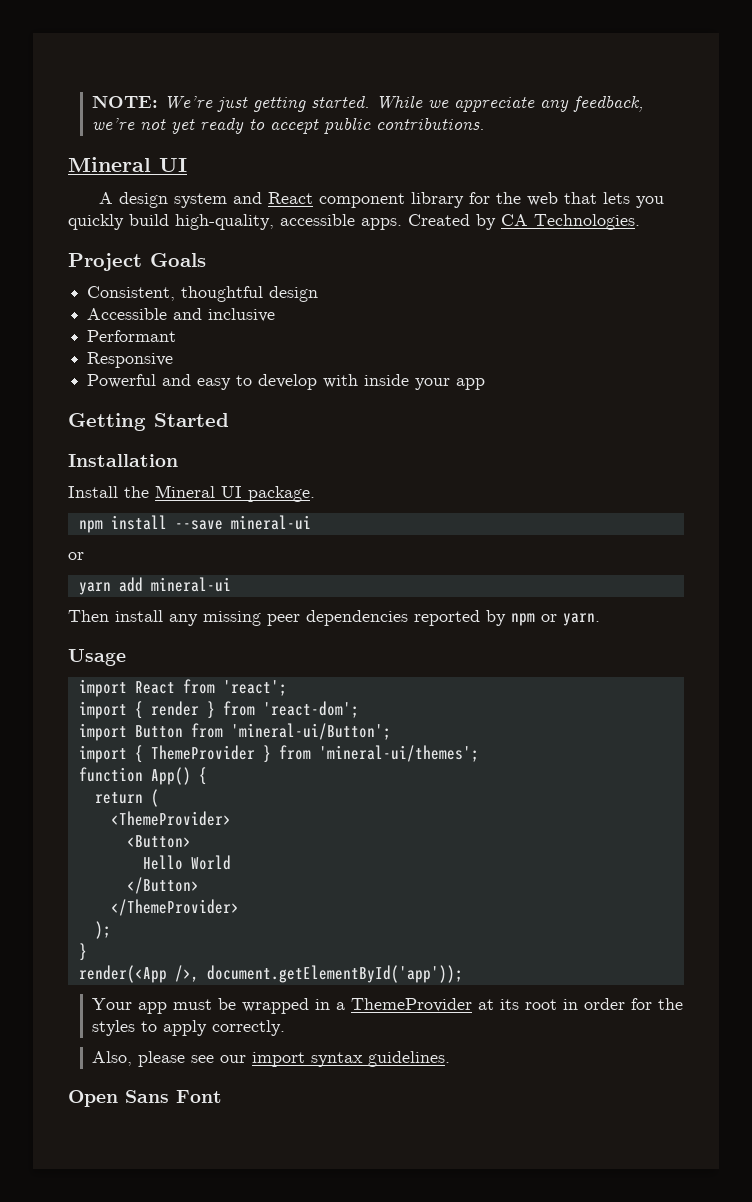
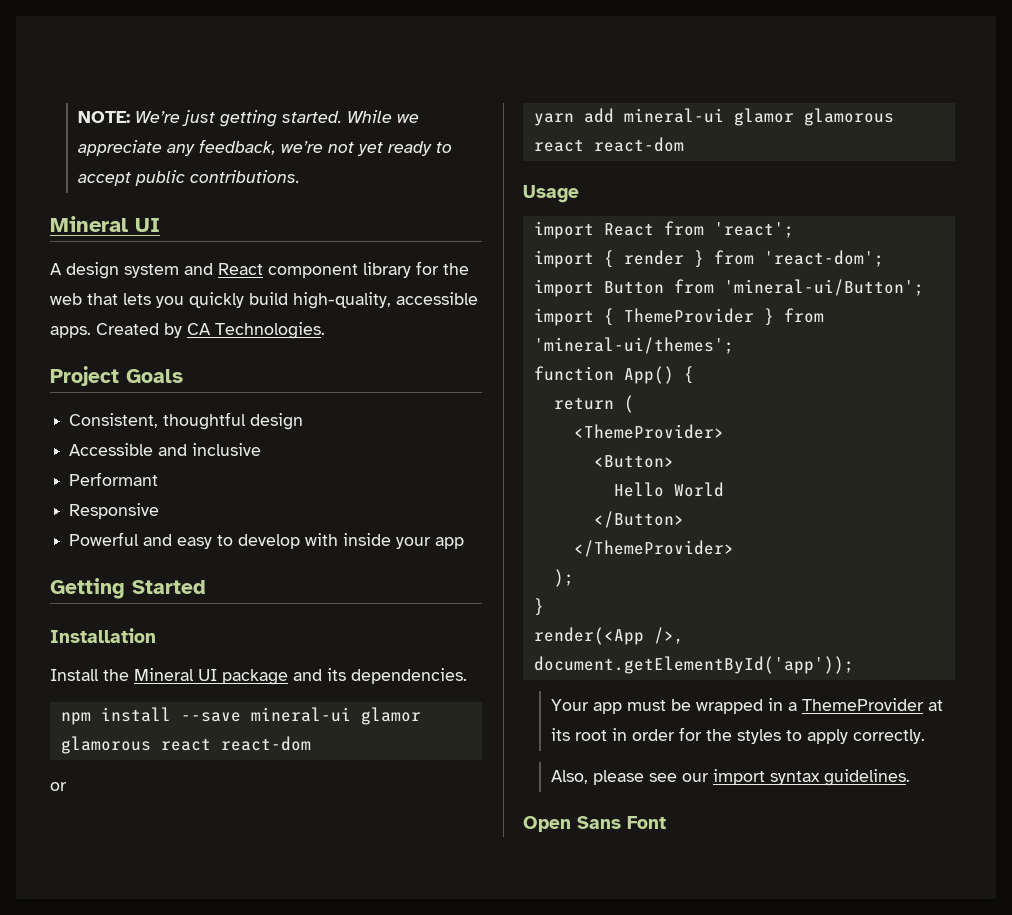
[248,486,315,502] package. -> [222,668,467,685] package and its dependencies.
(311, 522) none -> [360,707,421,725] [60,736,311,754] glamor glamorous react react-dom
[68,610,600,626] // Then install any missing peer dependencies reported by npm or yarn. -> [733,108,894,126] [533,137,684,152] glamor glamorous react react-dom

